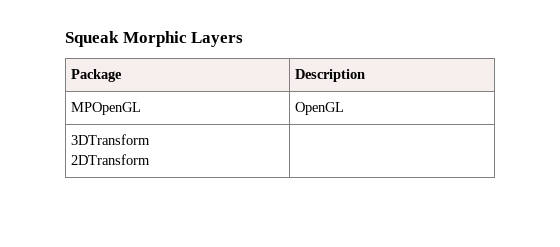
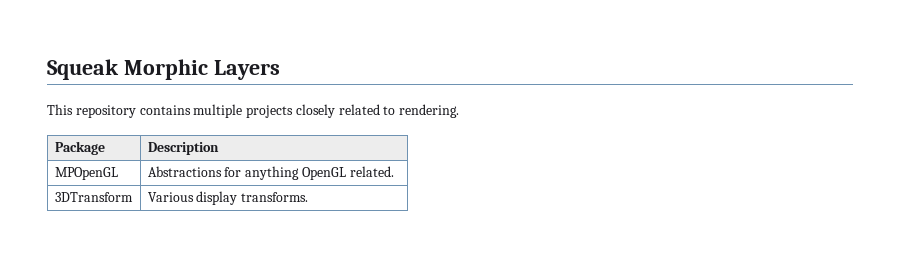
(244, 39) none -> [47,104,460,118] // This repository contains multiple projects closely related to rendering.
(142, 108) none -> [147,166,300,180] Abstractions for anything
(345, 108) none -> [349,166,394,177] related.
[71,154,151,165] // 2DTransform | -> [147,191,309,205] | Various display transforms.

